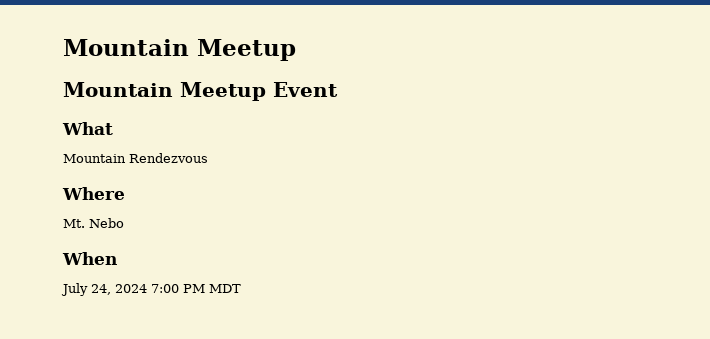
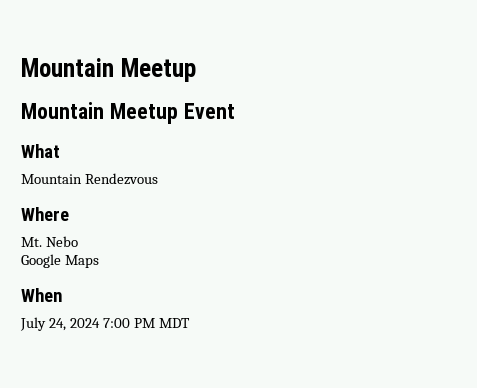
(124, 223) none -> [21,254,99,268] // Google Maps

